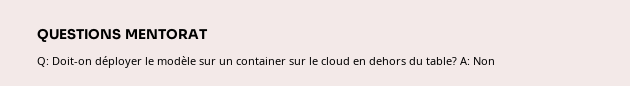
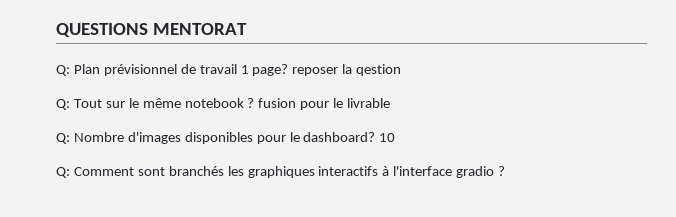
[52,56,495,68] Doit-on déployer le modèle sur un container sur le cloud en dehors du table? A: Non -> [73,64,402,76] [56,98,391,110] [56,132,396,144] [56,166,506,178] Plan prévisionnel de travail 1 page? reposer la qestion // Q: Tout sur le même notebook ? fusion pour le livrable // Q: Nombre d'images disponibles pour le dashboard? 10 // Q: Comment sont branchés les graphiques interactifs à l'interface gradio ?

